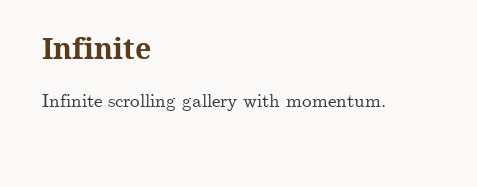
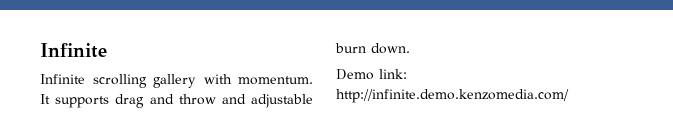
(386, 101) none -> [40,94,313,108] [335,43,410,54] [336,69,407,80] [336,89,569,103] It supports drag and throw and adjustable burn down. // Demo link: http://infinite.demo.kenzomedia.com/

